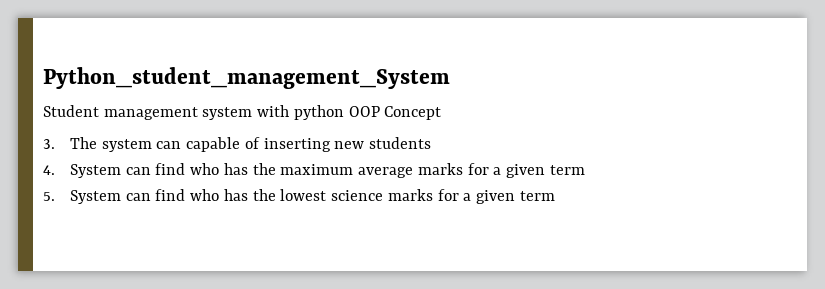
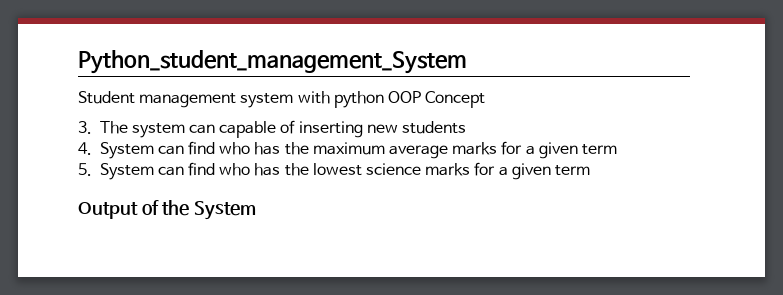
(555, 196) none -> [78,200,257,220] // Output of the System

